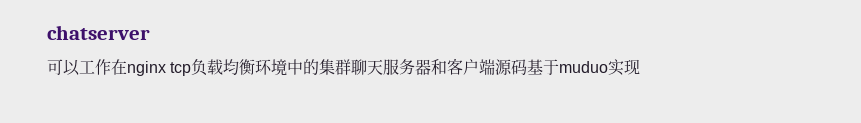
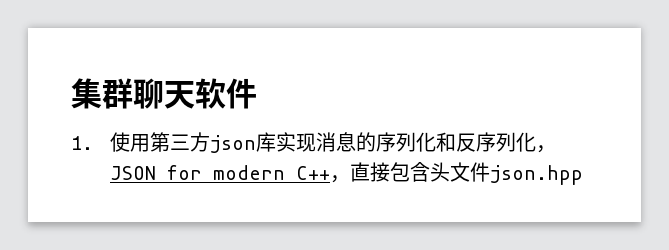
[47,25,150,40] [47,58,641,76] chatserver // 可以工作在nginx tcp负载均衡环境中的集群聊天服务器和客户端源码基于muduo实现 -> [71,78,257,109] [71,132,556,153] [109,162,583,185] 集群聊天软件 // 1.使用第三方json库实现消息的序列化和反序列化，JSON for modern C++，直接包含头文件json.hpp

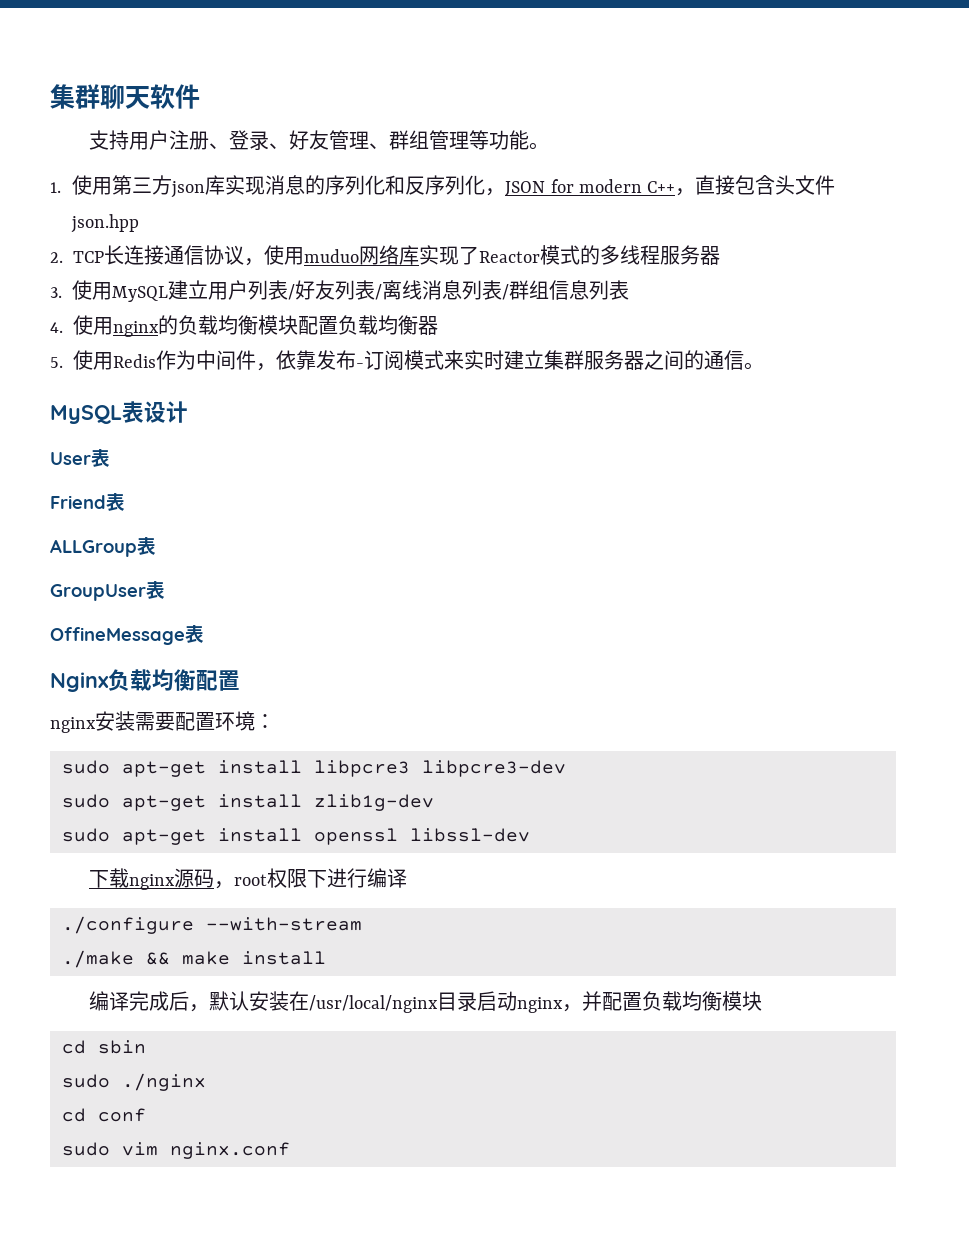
(257, 93) none -> [88,130,549,150] // 支持用户注册、登录、好友管理、群组管理等功能。
(583, 175) none -> [50,245,720,266] [50,280,630,302] [50,315,438,337] [50,350,764,371] [50,401,188,424] [50,449,110,467] [50,493,125,511] [50,537,156,557] [50,581,165,601] [50,625,204,645] [50,669,240,692] [50,711,275,733] [62,760,566,777] [62,794,434,811] [62,828,530,845] [88,868,407,890] [62,916,362,934] [62,950,326,968] [88,991,762,1013] [62,1040,146,1054] [62,1073,206,1091] [62,1108,146,1122] [62,1142,290,1159] // 2. TCP长连接通信协议，使用muduo网络库实现了Reactor模式的多线程服务器 // 3.使用MySQL建立用户列表/好友列表/离线消息列表/群组信息列表 // 4.使用nginx的负载均衡模块配置负载均衡器 // 5.使用Redis作为中间件，依靠发布-订阅模式来实时建立集群服务器之间的通信。 // MySQL表设计 // User表 // Friend表 // ALLGroup表 // GroupUser表 // OffineMessage表 // Nginx负载均衡配置 // nginx安装需要配置环境： // sudo apt-get install libpcre3 libpcre3-dev // sudo apt-get install zlib1g-dev // sudo apt-get install openssl libssl-dev // 下载nginx源码，root权限下进行编译 // ./configure --with-stream // ./make && make install // 编译完成后，默认安装在/usr/local/nginx目录启动nginx，并配置负载均衡模块 // cd sbin // sudo ./nginx // cd conf // sudo vim nginx.conf

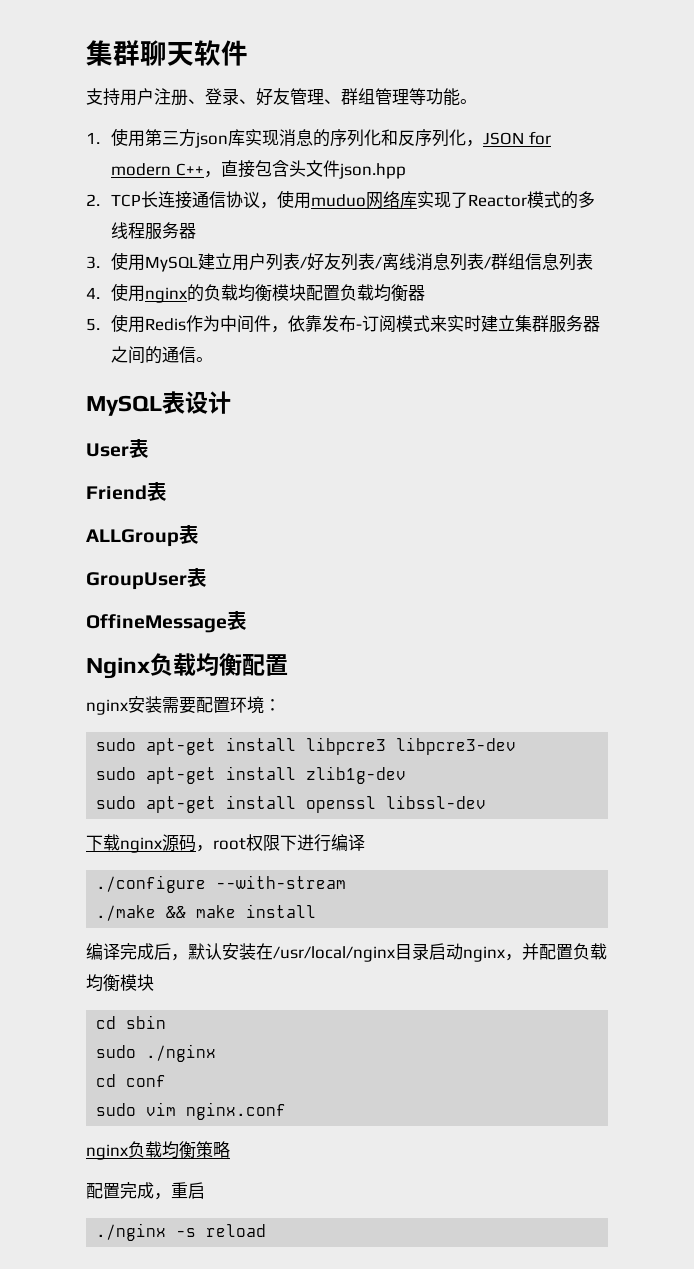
(290, 1150) none -> [86,1141,230,1160] [86,1182,205,1200] [96,1223,267,1241] // nginx负载均衡策略 // 配置完成，重启 // ./nginx -s reload

